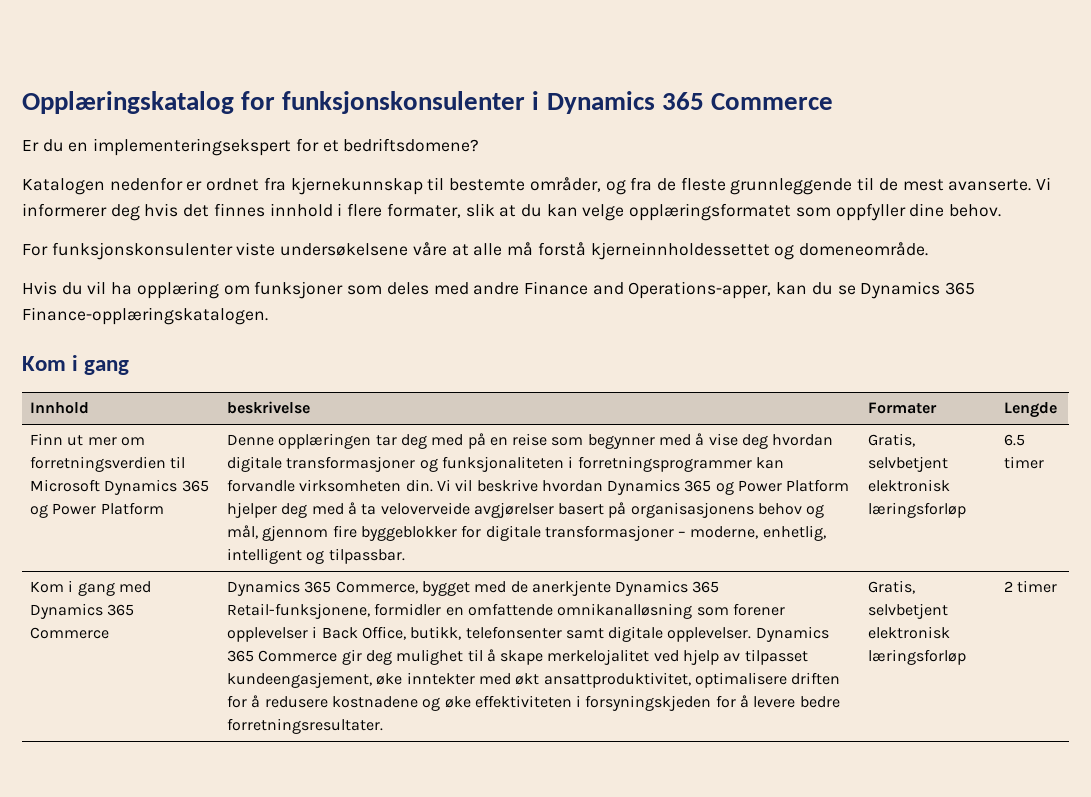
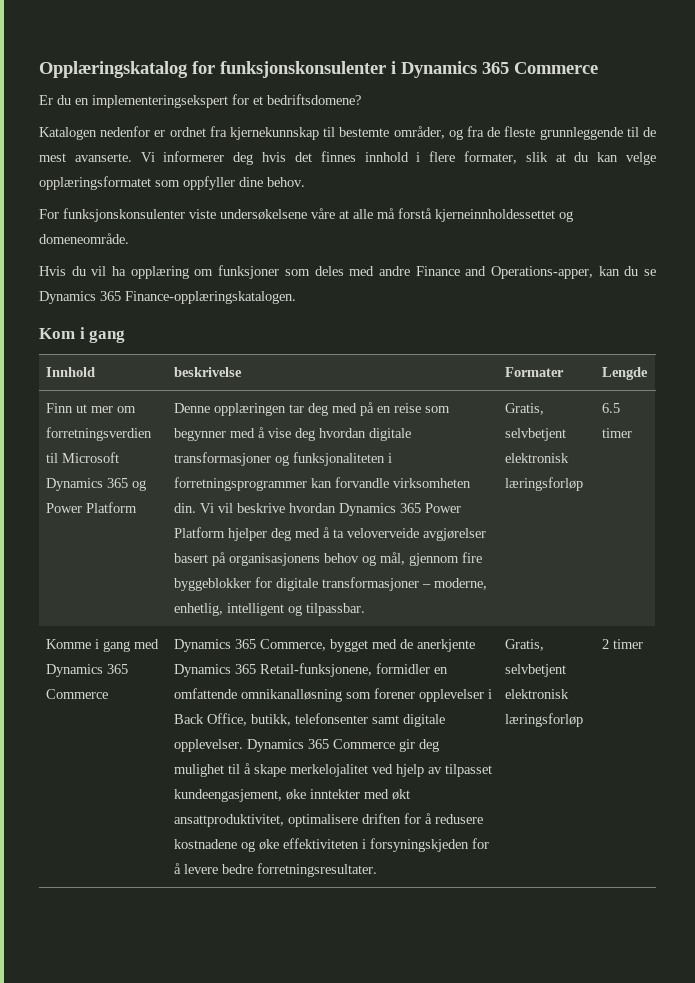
[715,481,734,495] og -> (421, 508) none
[29,581,64,593] Kom -> [45,639,91,649] Komme

